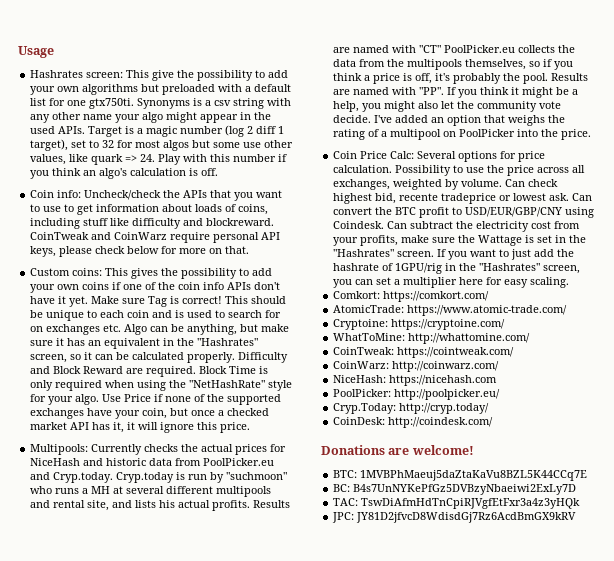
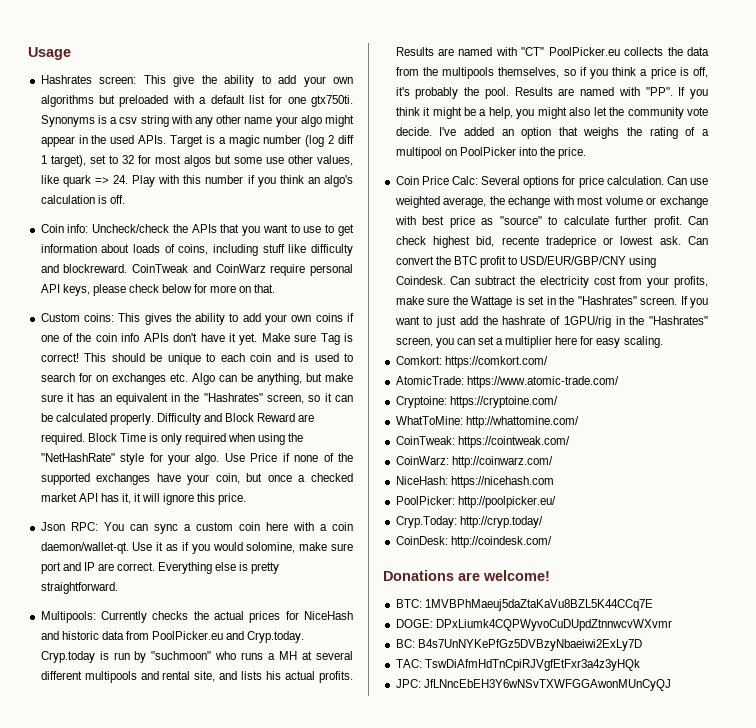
[197,70,254,81] possibility -> [224,75,255,87] ability
[181,268,238,279] possibility -> [195,313,226,325] ability
(251, 427) none -> [40,522,353,534] [40,542,353,554] [40,562,280,574] [40,582,118,594] // Json RPC: You can sync a custom coin here with a coin daemon/wallet-qt. Use it as if you would solomine, make sure port and IP are correct. Everything else is pretty straightforward.
[395,165,586,176] [333,179,503,190] Possibility to use the price across all exchanges, weighted by volume. -> [666,176,708,185] [394,196,708,208] [394,216,682,228] Can use weighted average, the echange with most volume or exchange with best price as "source" to calculate further profit.
(588, 475) none -> [395,619,672,631] // DOGE: DPxLiumk4CQPWyvoCuDUpdZtnnwcvWXvmr
[356,512,577,523] JY81D2jfvcD8WdisdGj7Rz6AcdBmGX9kRV -> [423,679,671,691] JfLNncEbEH3Y6wNSvTXWFGGAwonMUnCyQJ

